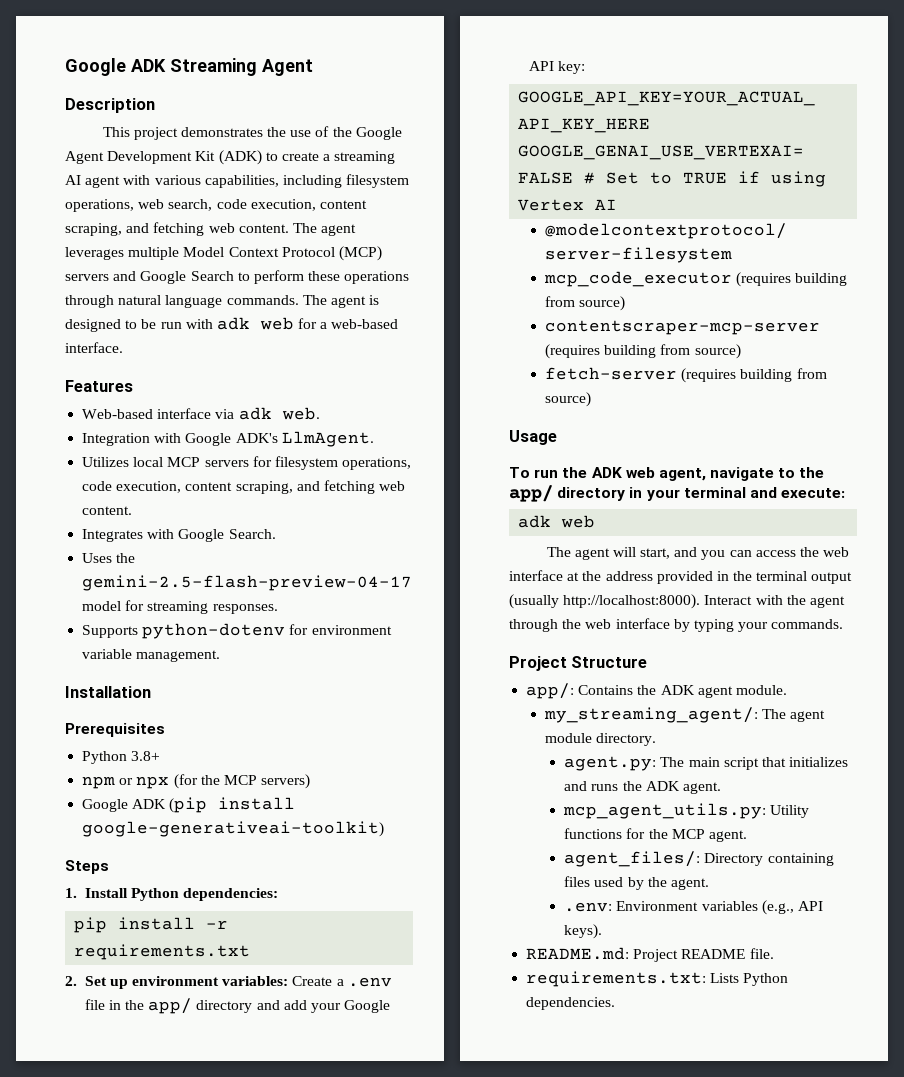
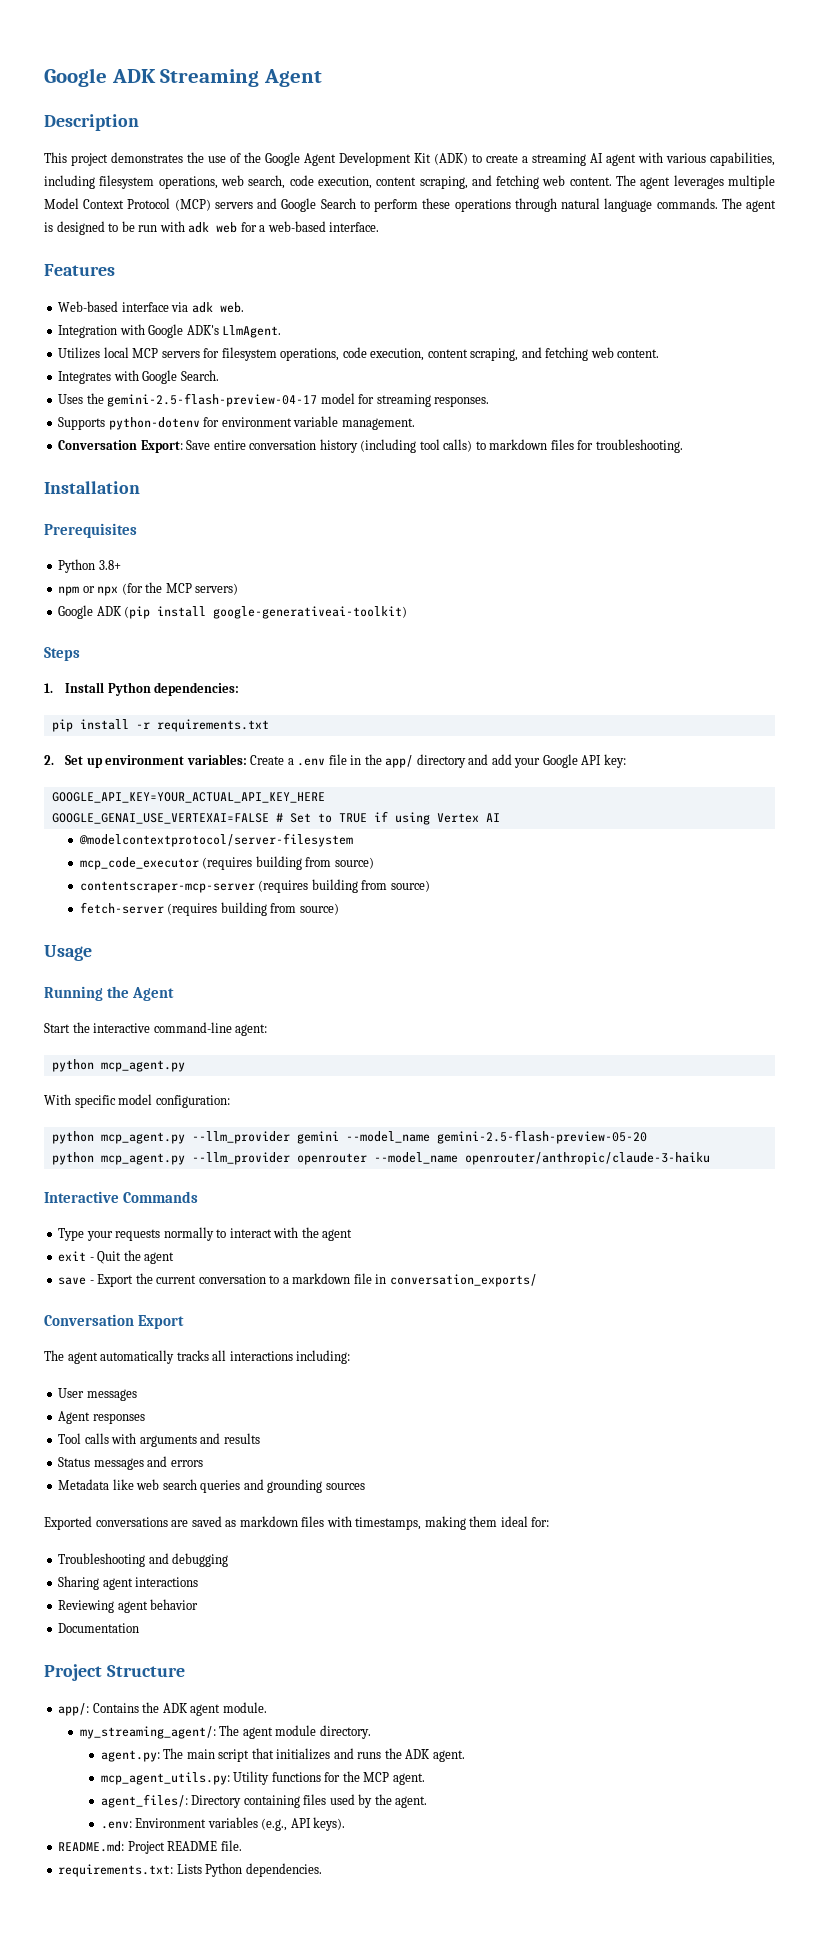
(221, 656) none -> [58,439,683,453] // Conversation Export: Save entire conversation history (including tool calls) to markdown files for troubleshooting.
[509,467,825,481] [509,485,846,502] [518,515,596,528] [546,547,850,560] [509,570,853,584] [509,594,845,609] [509,618,844,632] To run the ADK web agent, navigate to the app/ directory in your terminal and execute: // adk web // The agent will start, and you can access the web interface at the address provided in the terminal output (usually http://localhost:8000). Interact with the agent through the web interface by typing your commands. -> [44,986,175,1001] [44,1022,268,1036] [51,1059,185,1072] [44,1094,230,1108] [51,1130,647,1144] [51,1152,710,1165] [44,1191,199,1203] [58,1227,353,1241] [58,1250,175,1264] [58,1273,537,1287] [44,1314,185,1329] [44,1350,351,1364] [58,1388,137,1401] [58,1411,145,1424] [58,1433,260,1447] [58,1456,203,1470] [58,1479,365,1493] [44,1516,550,1530] [58,1553,229,1567] [58,1576,199,1590] [58,1599,199,1613] [58,1623,140,1633] Running the Agent // Start the interactive command-line agent: // python mcp_agent.py // With specific model configuration: // python mcp_agent.py --llm_provider gemini --model_name gemini-2.5-flash-preview-05-20 // python mcp_agent.py --llm_provider openrouter --model_name openrouter/anthropic/claude-3-haiku // Interactive Commands // Type your requests normally to interact with the agent // exit - Quit the agent // save - Export the current conversation to a markdown file in conversation_exports/ // Conversation Export // The agent automatically tracks all interactions including: // User messages // Agent responses // Tool calls with arguments and results // Status messages and errors // Metadata like web search queries and grounding sources // Exported conversations are saved as markdown files with timestamps, making them ideal for: // Troubleshooting and debugging // Sharing agent interactions // Reviewing agent behavior // Documentation

